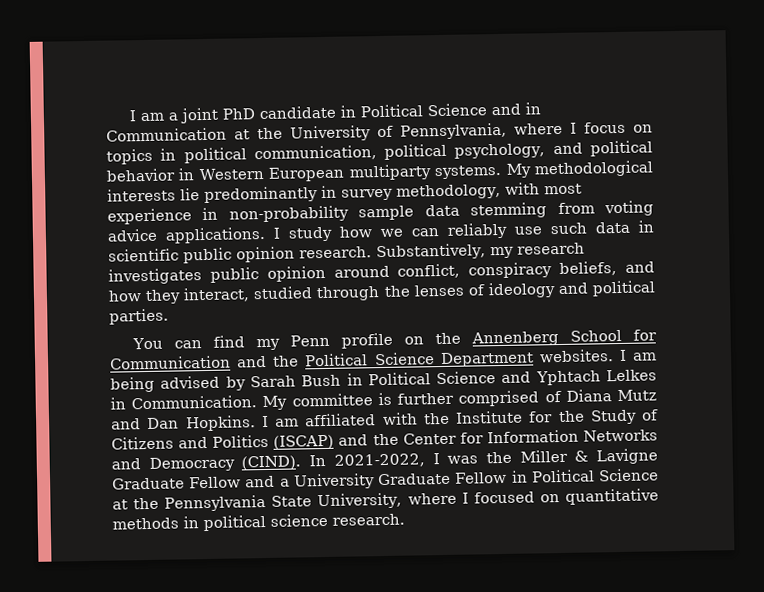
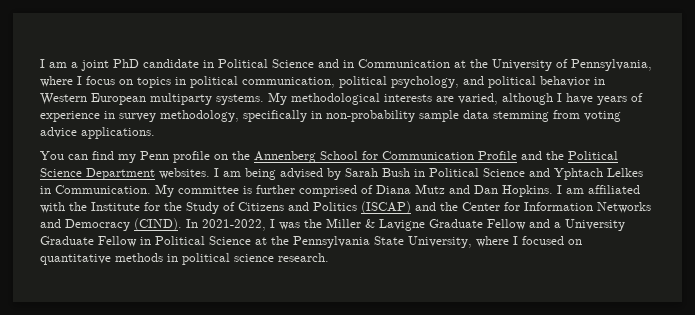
[180,182,582,203] [107,208,192,225] lie predominantly in survey methodology, with most experience -> [436,93,643,105] [40,110,307,122] are varied, although I have years of experience in survey methodology, specifically
[273,220,654,242] [108,242,585,264] [108,261,655,285] [108,280,657,304] [109,308,169,325] I study how we can reliably use such data in scientific public opinion research. Substantively, my research investigates public opinion around conflict, conspiracy beliefs, and how they interact, studied through the lenses of ideology and political parties. -> (155, 133) none
(231, 362) none -> [478,151,517,160] Profile

